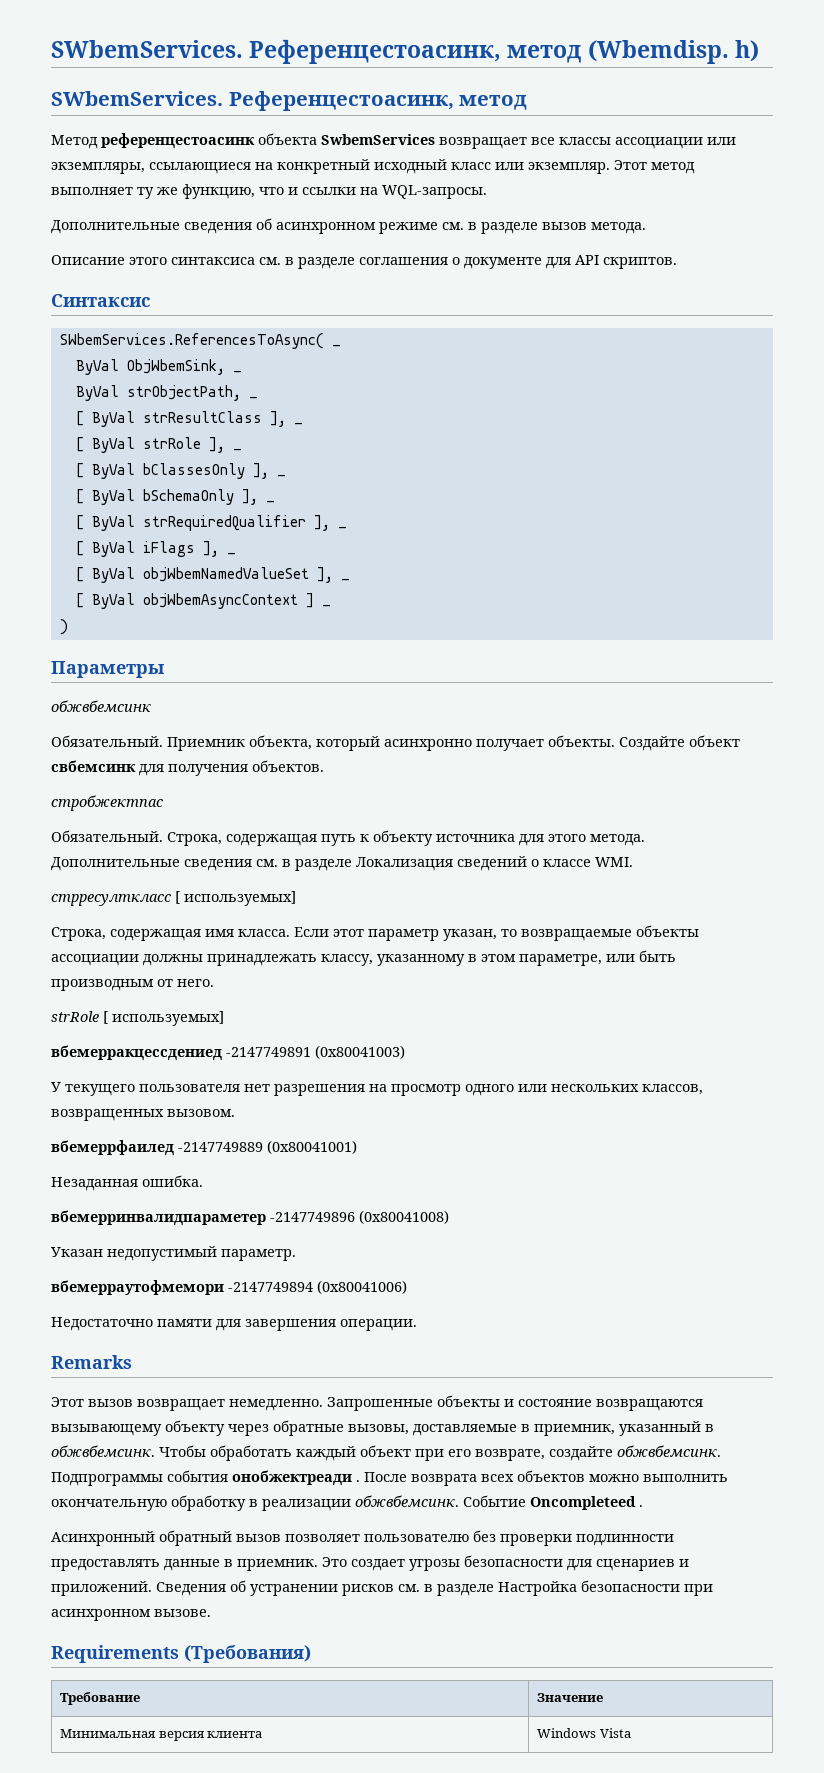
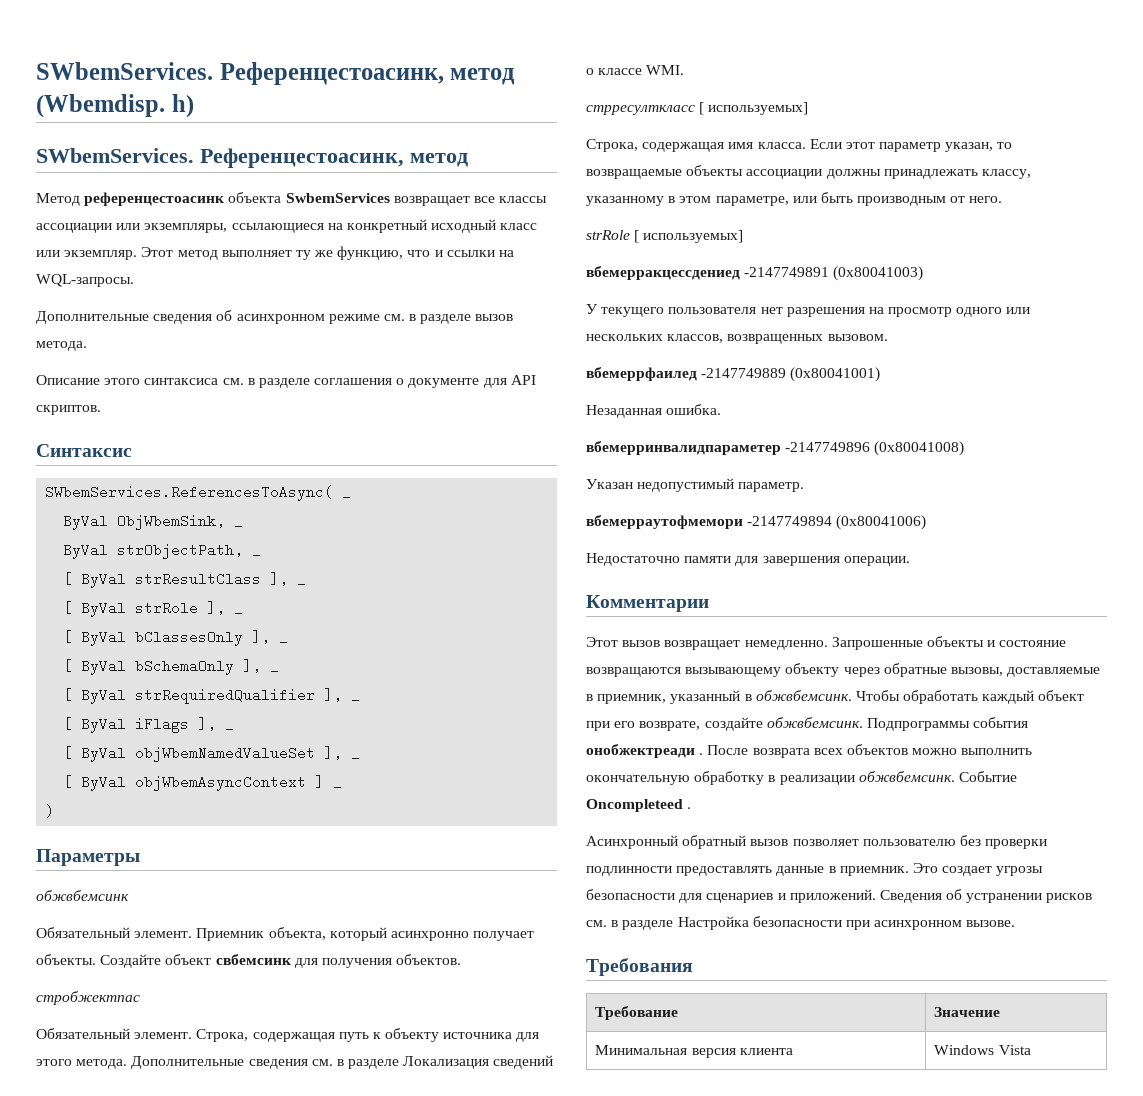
[51,735,163,747] Обязательный. -> [36,927,193,938] Обязательный элемент.
[51,830,163,842] Обязательный. -> [36,1028,193,1039] Обязательный элемент.
[51,1355,132,1369] Remarks -> [586,595,709,612] Комментарии
[51,1645,311,1663] Requirements (Требования) -> [586,958,693,976] Требования

